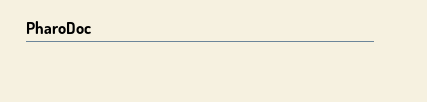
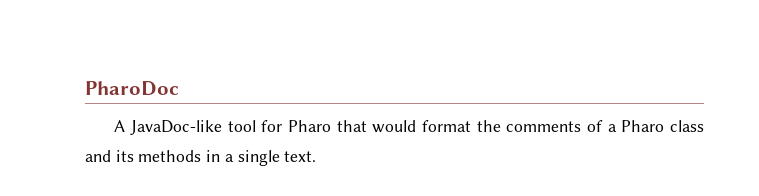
(91, 27) none -> [114,120,704,135] [85,150,317,166] // A JavaDoc-like tool for Pharo that would format the comments of a Pharo class and its methods in a single text.

